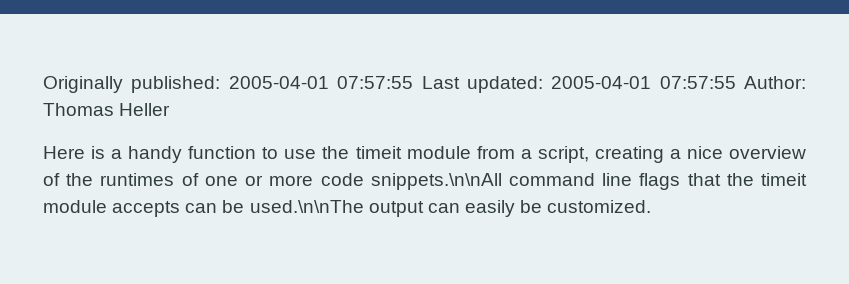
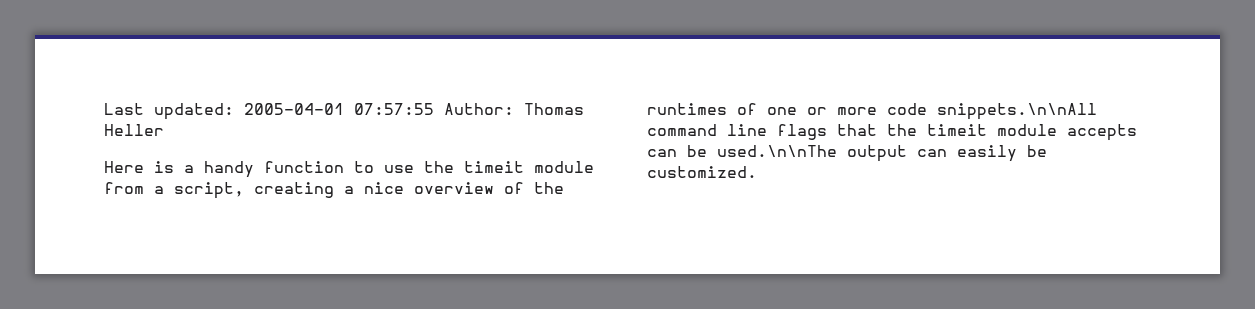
[43,76,414,93] Originally published: 2005-04-01 07:57:55 -> (104, 109) none

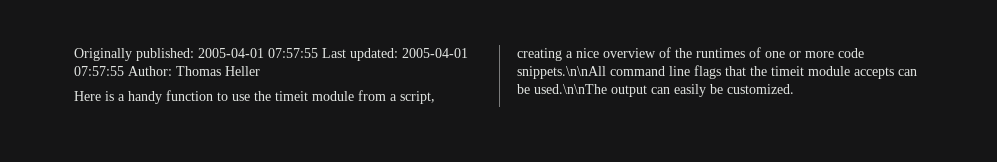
(104, 109) none -> [74,48,318,61] Originally published: 2005-04-01 07:57:55

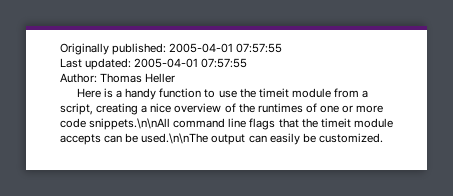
(318, 53) none -> (283, 48) //
(124, 71) none -> (248, 63) //

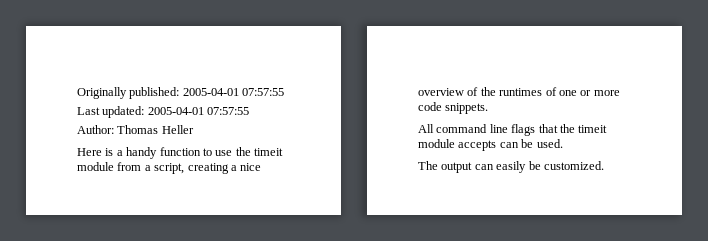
[89,118,171,130] snippets.\n\nAll -> [445,103,489,114] [418,124,434,133] snippets. // All
[141,133,209,144] used.\n\nThe -> [536,139,563,148] [418,161,438,170] used. // The

